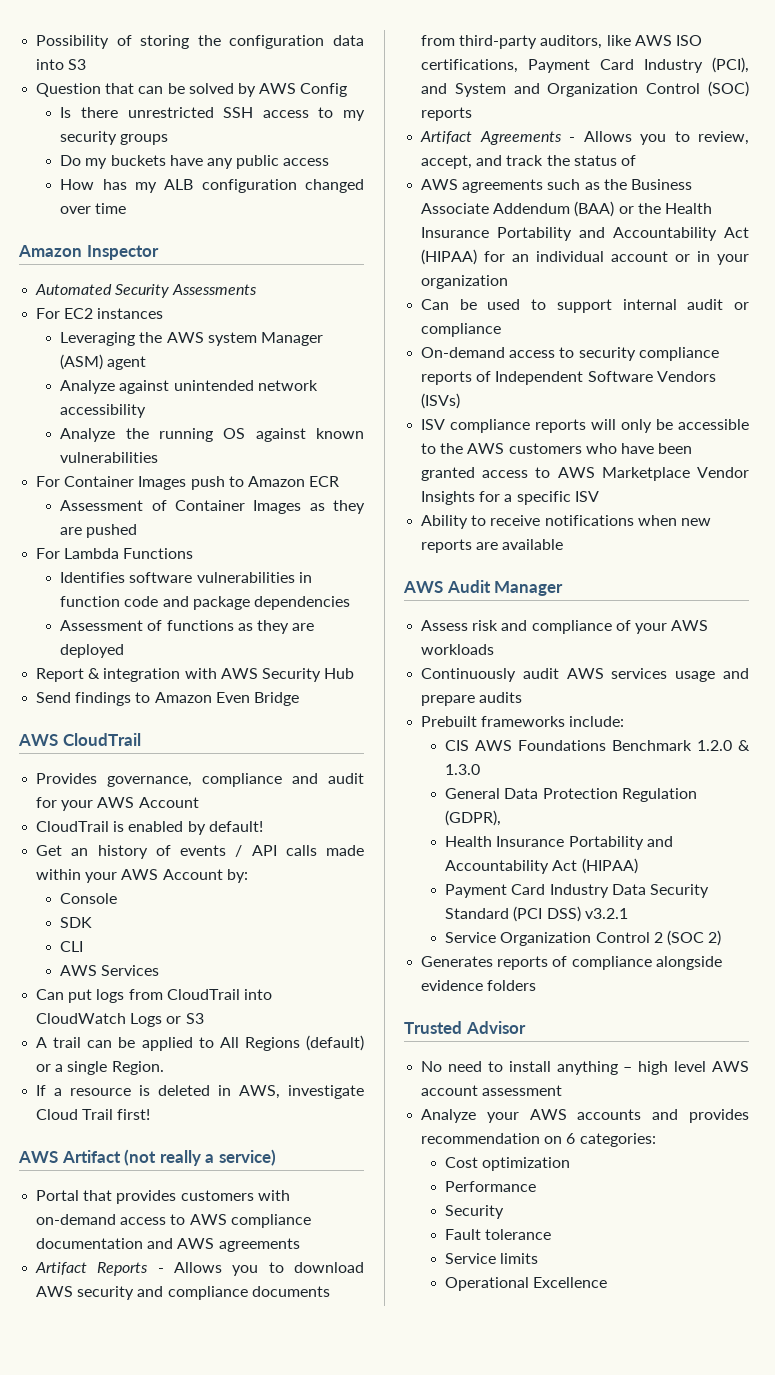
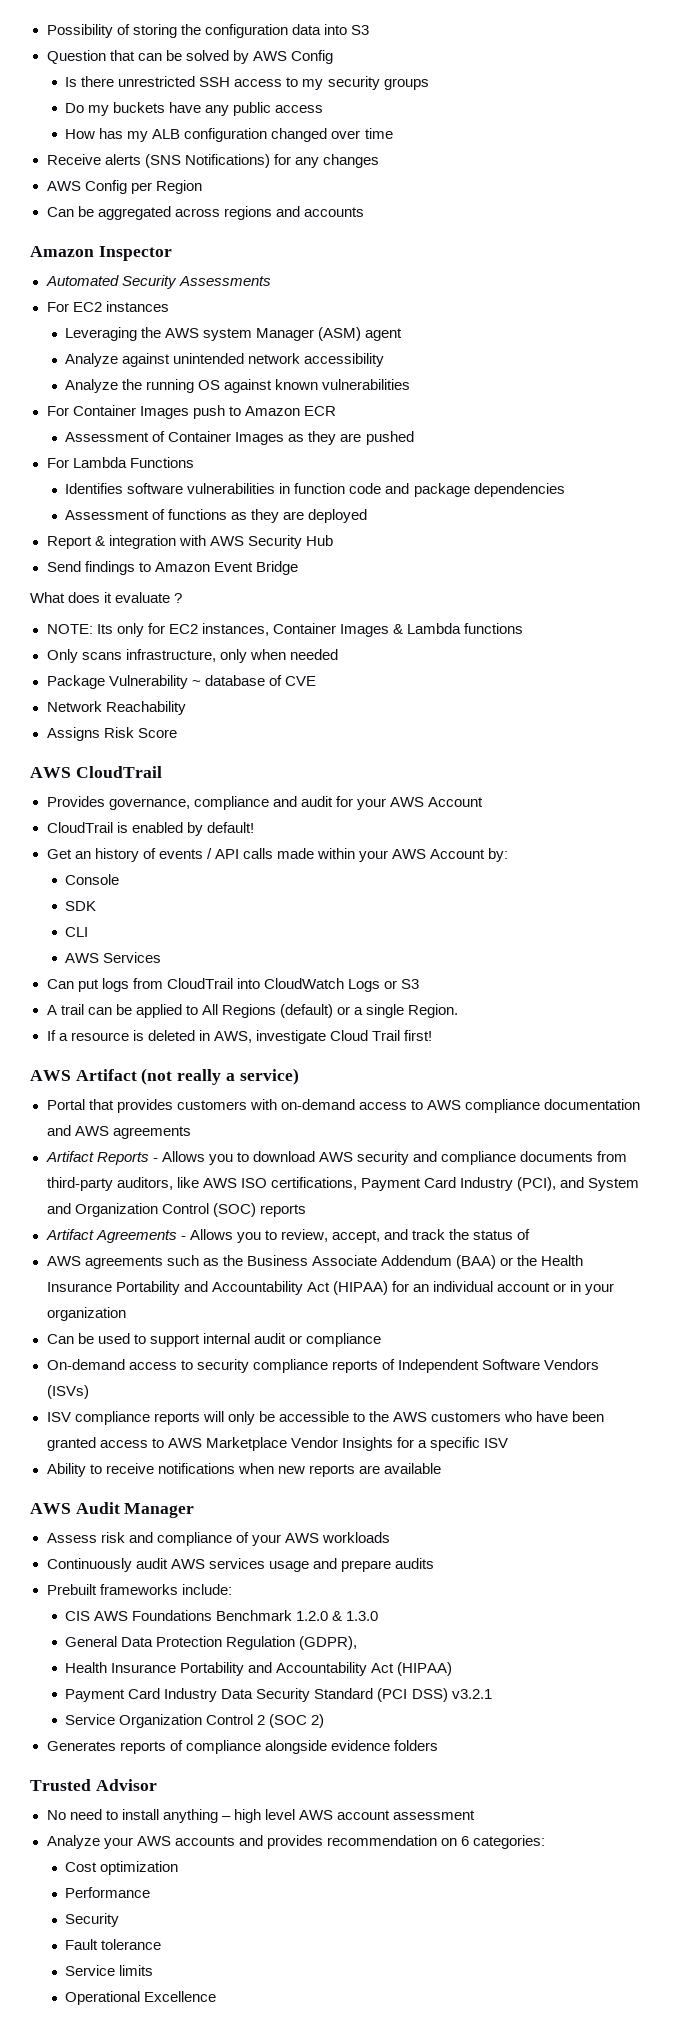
(127, 208) none -> [46,154,379,168] [46,180,202,194] [46,206,364,220] // Receive alerts (SNS Notifications) for any changes // AWS Config per Region // Can be aggregated across regions and accounts
[215,692,250,703] Even -> [213,562,253,572] Event
(299, 699) none -> [30,592,183,603] [46,623,523,637] [46,649,338,663] [46,675,316,689] [46,701,186,715] [46,727,177,741] // What does it evaluate ? // NOTE: Its only for EC2 instances, Container Images & Lambda functions // Only scans infrastructure, only when needed // Package Vulnerability ~ database of CVE // Network Reachability // Assigns Risk Score

